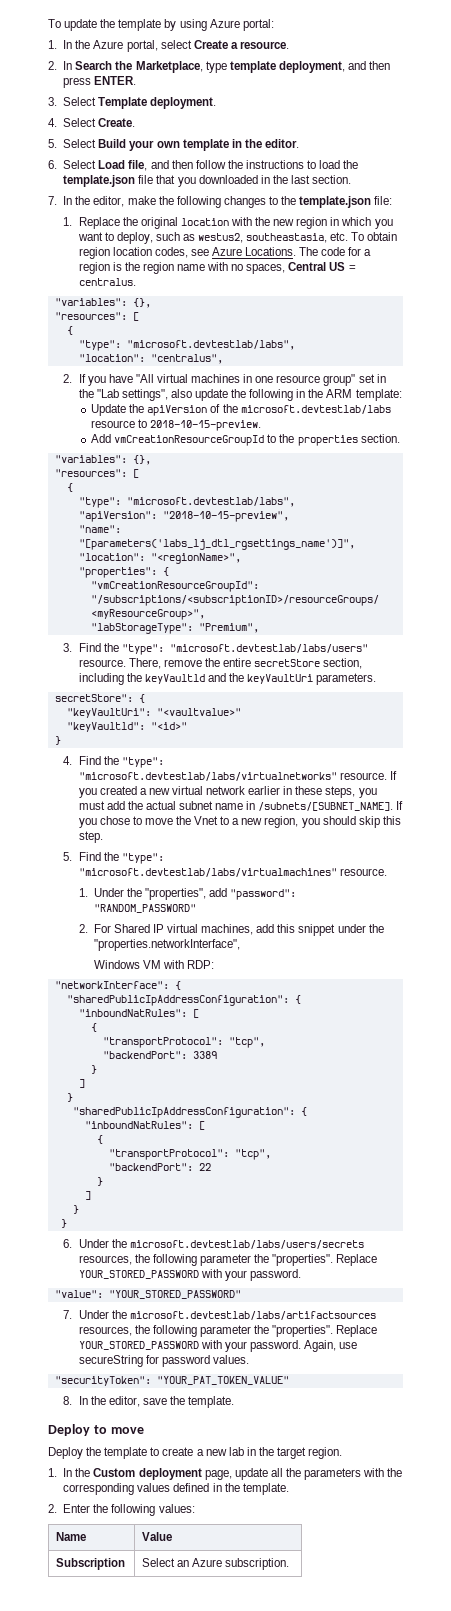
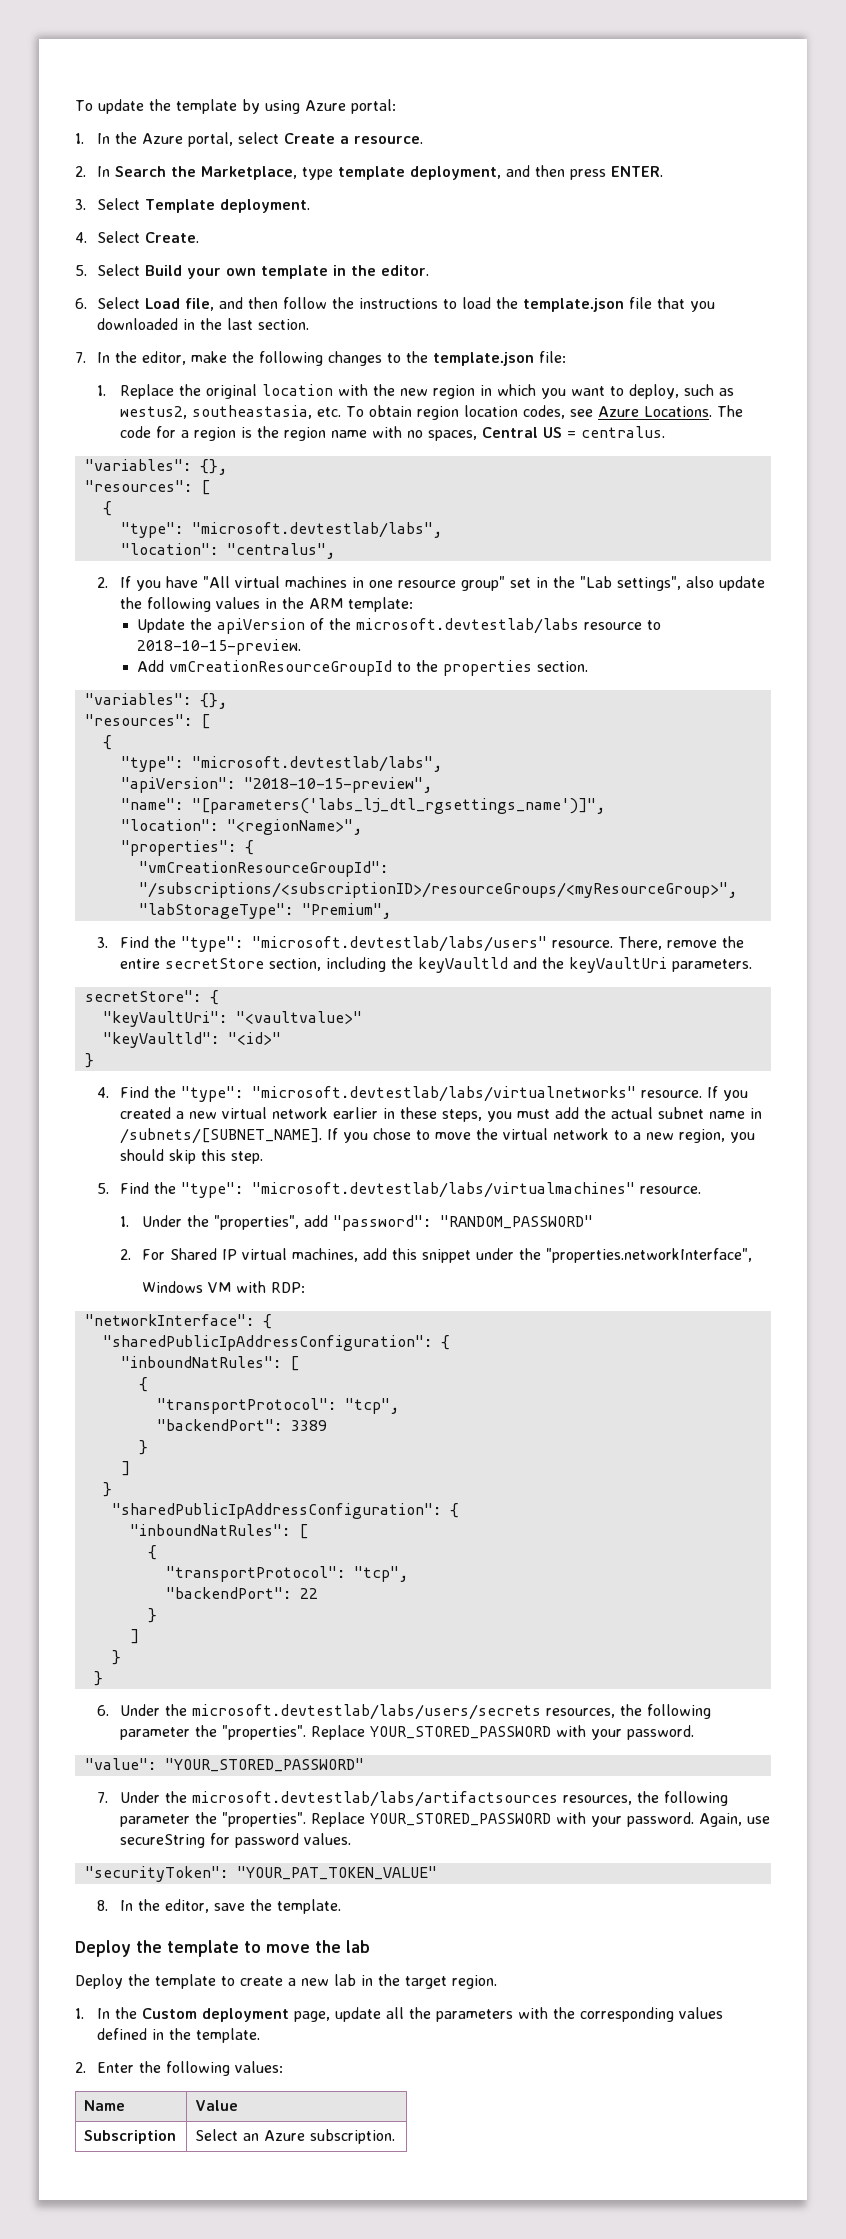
(294, 395) none -> [215,597,260,609] values
[194,816,219,825] Vnet -> [502,1128,609,1140] virtual network
[93,1425,144,1434] to move -> [136,1940,370,1957] the template to move the lab

